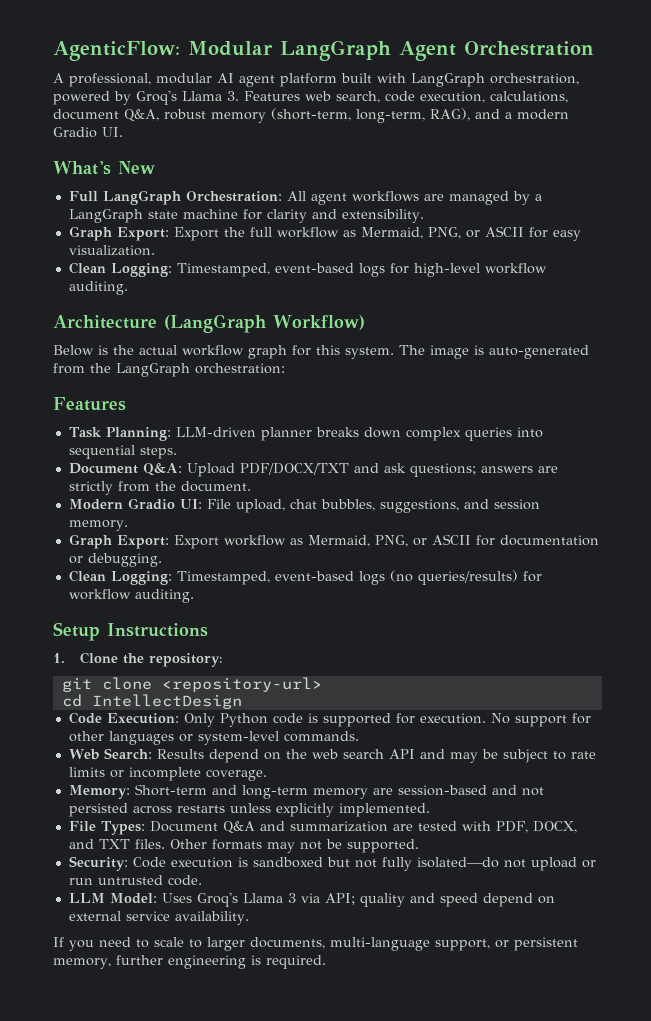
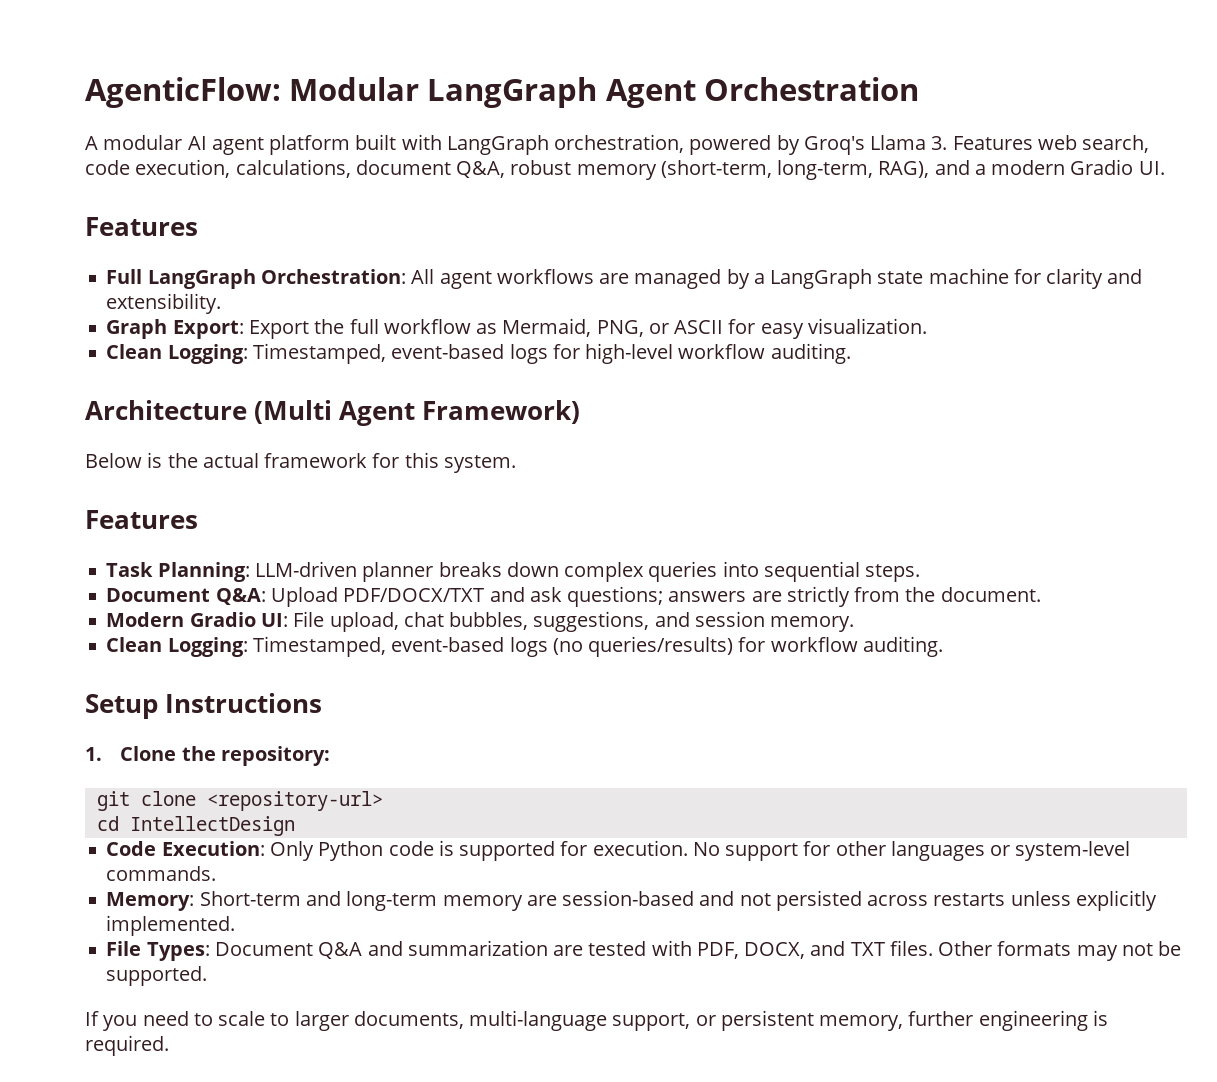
[69,73,151,87] professional, -> (98, 143) none
[53,161,155,175] What's New -> [85,217,198,236] Features
[164,314,365,333] (LangGraph Workflow) -> [253,400,581,426] (Multi Agent Framework)
[182,345,287,359] workflow graph -> [264,453,368,468] framework
[399,345,589,359] [53,363,285,377] The image is auto-generated from the LangGraph orchestration: -> (516, 464) none
[68,534,599,549] [68,553,162,567] // Graph Export: Export workflow as Mermaid, PNG, or ASCII for documentation or debugging. -> (855, 624) none
[68,748,596,763] [68,767,267,781] // Web Search: Results depend on the web search API and may be subject to rate limits or incomplete coverage. -> (217, 873) none
[68,856,596,871] [68,875,202,886] [68,892,555,907] [68,911,249,925] // Security: Code execution is sandboxed but not fully isolated—do not upload or run untrusted code. // LLM Model: Uses Groq's Llama 3 via API; quality and speed depend on external service availability. -> (208, 976) none

